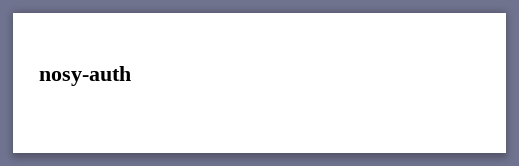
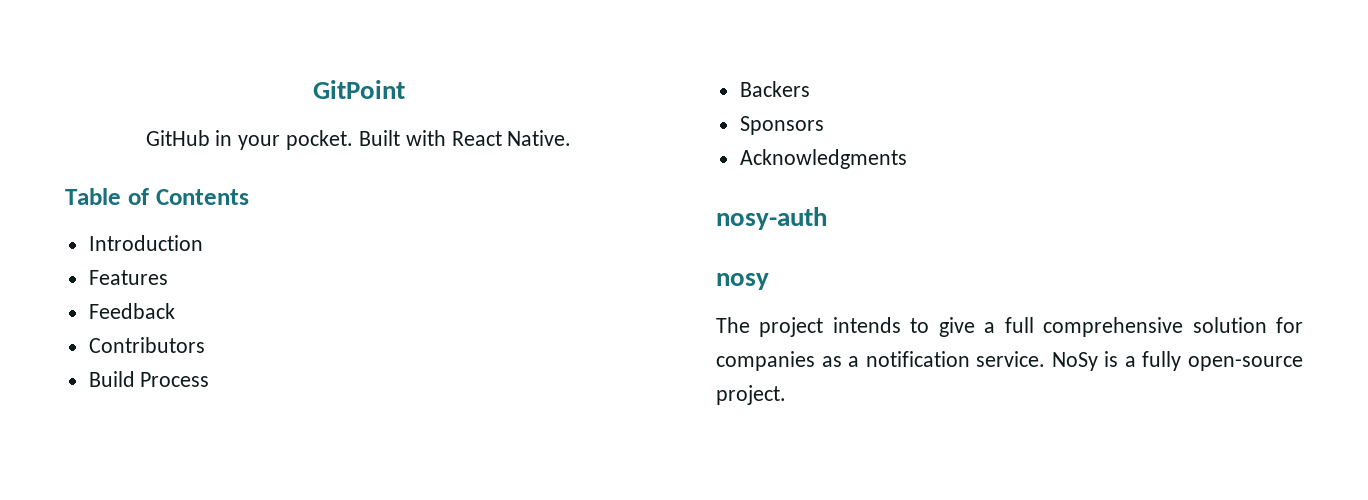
[39,66,131,86] nosy-auth -> [312,80,405,99] [145,130,572,150] [65,188,249,205] [88,235,203,251] [88,270,168,285] [88,303,175,319] [88,337,205,353] [88,371,210,387] [739,81,810,97] [739,116,824,135] [739,149,907,169] [716,207,827,230] [716,273,769,290] [716,317,1303,337] [716,351,1303,371] [716,385,786,405] GitPoint // GitHub in your pocket. Built with React Native. // Table of Contents // Introduction // Features // Feedback // Contributors // Build Process // Backers // Sponsors // Acknowledgments // nosy-auth // nosy // The project intends to give a full comprehensive solution for companies as a notification service. NoSy is a fully open-source project.

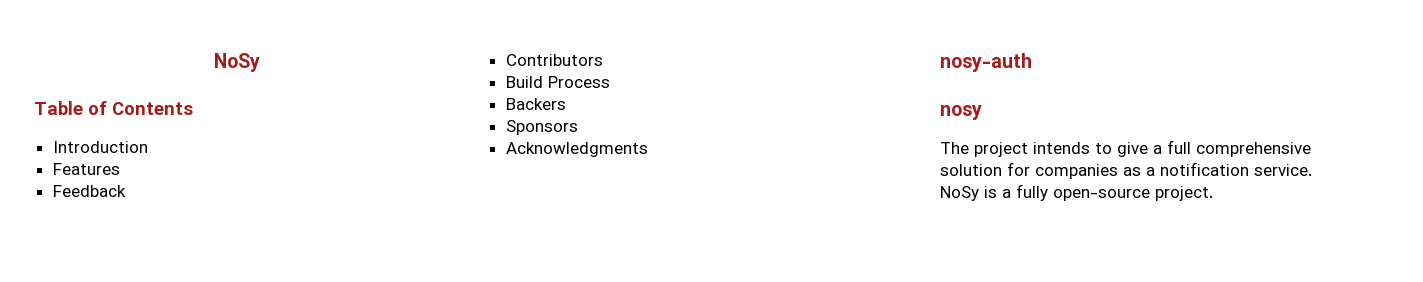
[312,80,405,99] [145,130,572,150] GitPoint // GitHub in your pocket. Built with React Native. -> [213,53,260,72] NoSy

